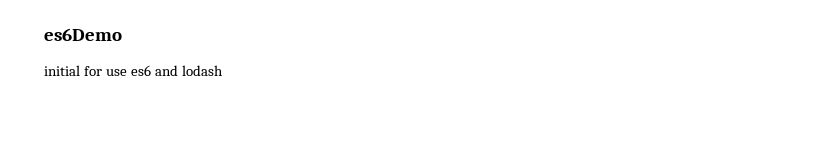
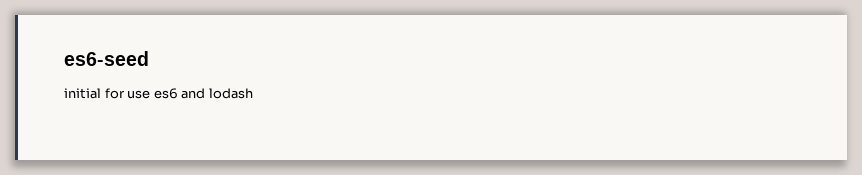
[44,28,122,41] es6Demo -> [64,51,149,66] es6-seed

